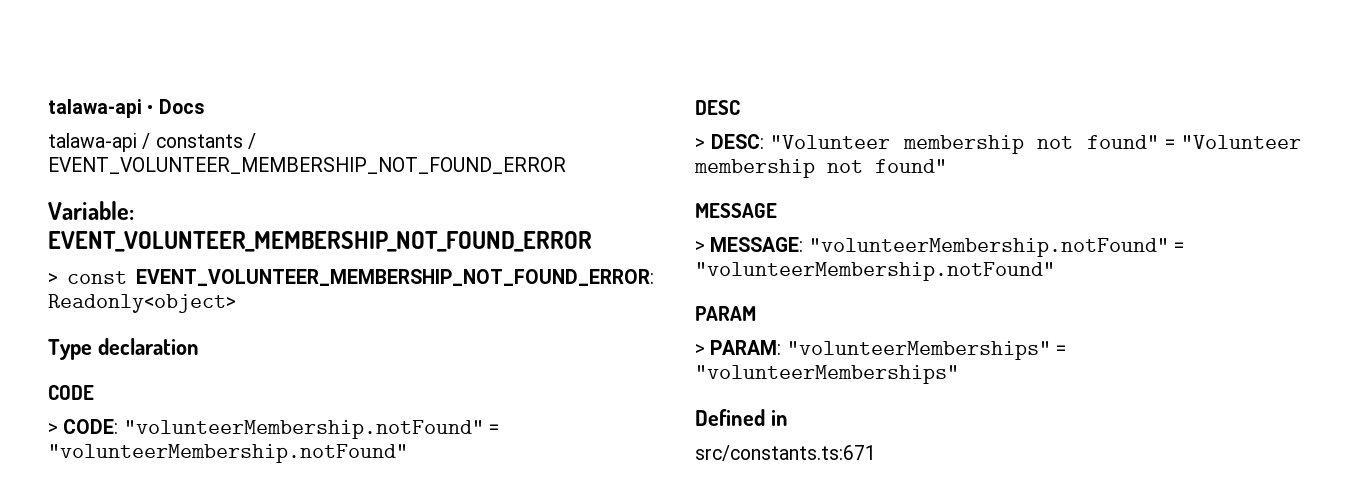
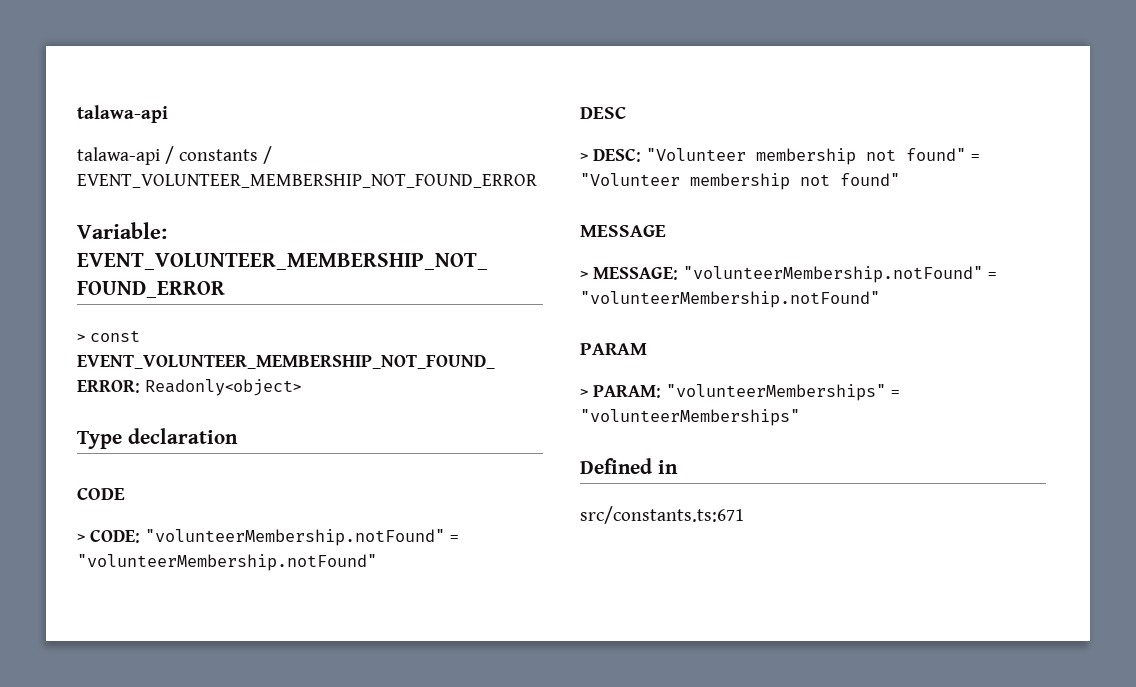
[48,99,205,118] talawa-api • Docs -> [77,105,168,123] talawa-api

